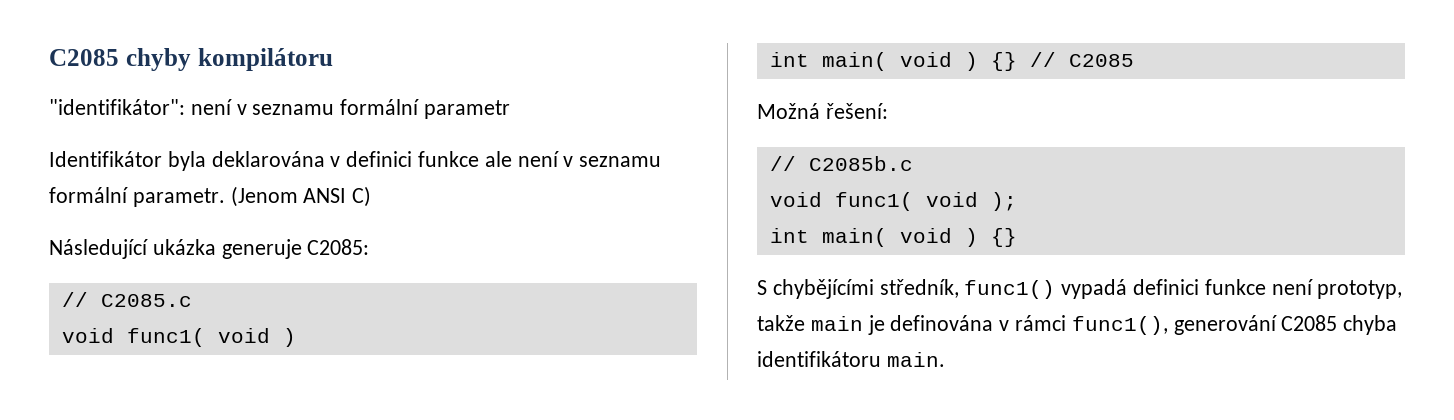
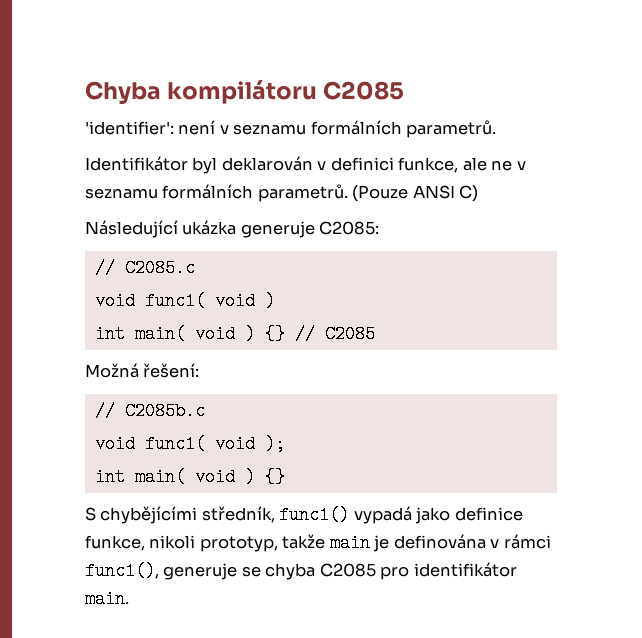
[49,48,333,71] [49,99,511,119] C2085 chyby kompilátoru // "identifikátor": není v seznamu formální parametr -> [85,80,405,104] [85,120,497,138] Chyba kompilátoru C2085 // 'identifier': není v seznamu formálních parametrů.
[167,151,662,171] [49,186,298,207] byla deklarována v definici funkce ale není v seznamu formální parametr. (Jenom -> [192,156,526,174] [85,184,409,202] byl deklarován v definici funkce, ale ne v seznamu formálních parametrů. (Pouze
[1133,279,1313,295] definici funkce není -> [415,507,523,524] [85,535,196,551] jako definice funkce, nikoli
[1173,315,1398,335] [757,351,881,367] generování C2085 chyba identifikátoru -> [163,562,517,580] generuje se chyba C2085 pro identifikátor

